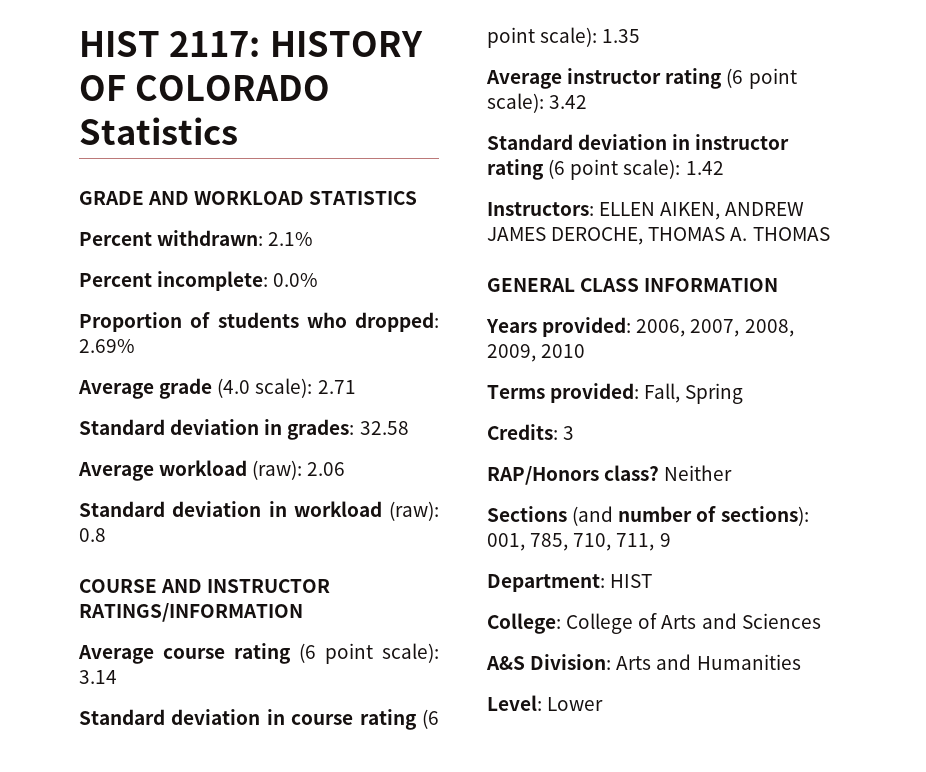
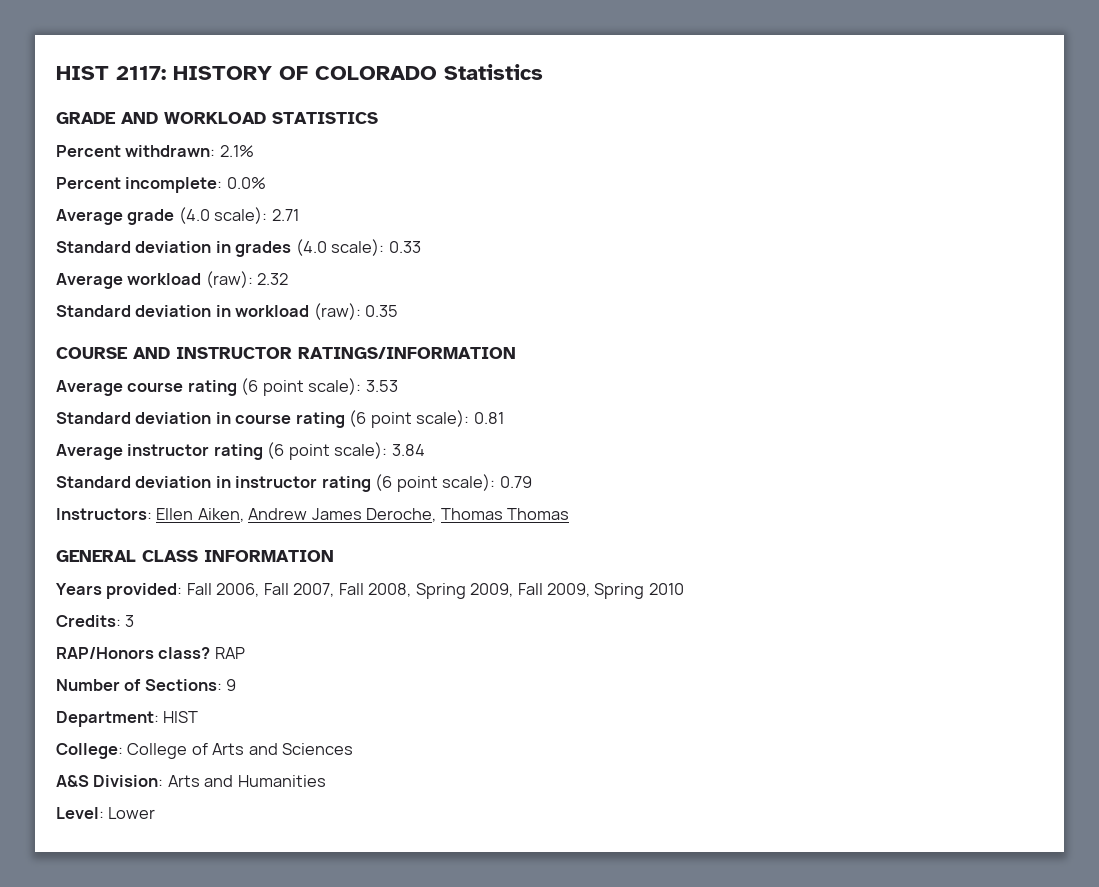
[79,312,439,332] [79,339,135,353] // Proportion of students who dropped: 2.69% -> (266, 183) none
[287,419,409,440] grades: 32.58 -> [235,239,421,257] grades (4.0 scale): 0.33
[307,462,346,476] 2.06 -> [257,273,289,285] 2.32
[79,528,106,542] 0.8 -> [365,305,399,317] 0.35
[79,670,117,684] 3.14 -> [365,380,398,392] 3.53
[602,29,641,43] 1.35 -> [473,412,504,424] 0.81
[549,95,588,109] 3.42 -> [391,444,425,456] 3.84
[685,161,724,175] 1.42 -> [499,476,532,488] 0.79
[599,202,805,220] [487,227,830,245] ELLEN AIKEN, ANDREW JAMES DEROCHE, THOMAS A. THOMAS -> [156,508,570,522] Ellen Aiken, Andrew James Deroche, Thomas Thomas
[636,319,794,337] [487,344,586,362] [487,383,744,404] [487,424,575,440] [487,465,733,485] [487,506,809,526] [487,533,655,551] 2006, 2007, 2008, 2009, 2010 // Terms provided: Fall, Spring // Credits: 3 // RAP/Honors class? Neither // Sections (and number of sections): 001, 785, 710, 711, -> [186,583,684,599] [56,615,135,627] [56,647,245,659] [56,679,222,691] Fall 2006, Fall 2007, Fall 2008, Spring 2009, Fall 2009, Spring 2010 // Credits: 3 // RAP/Honors class? RAP // Number of Sections:

